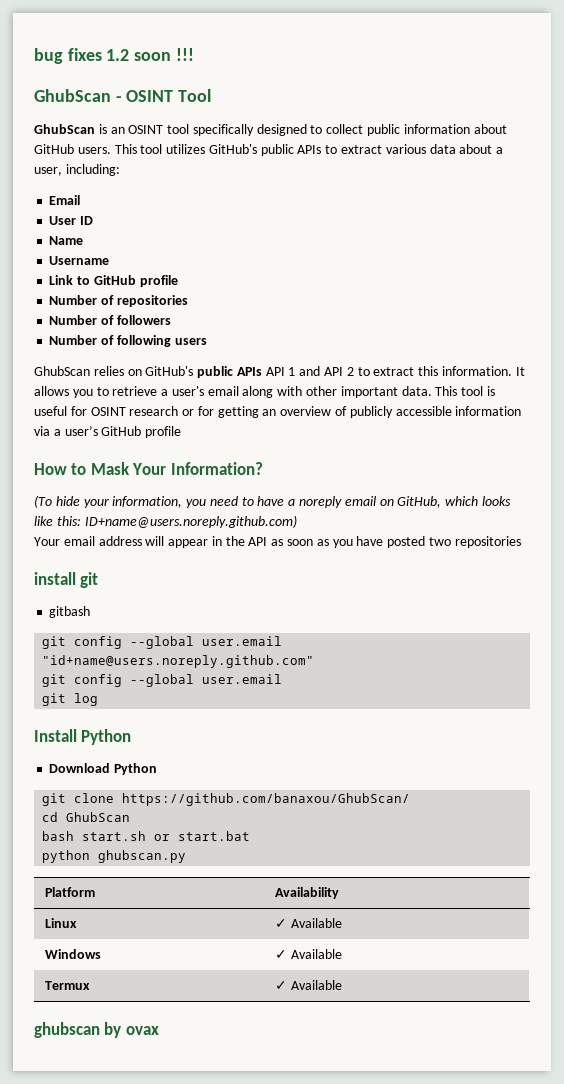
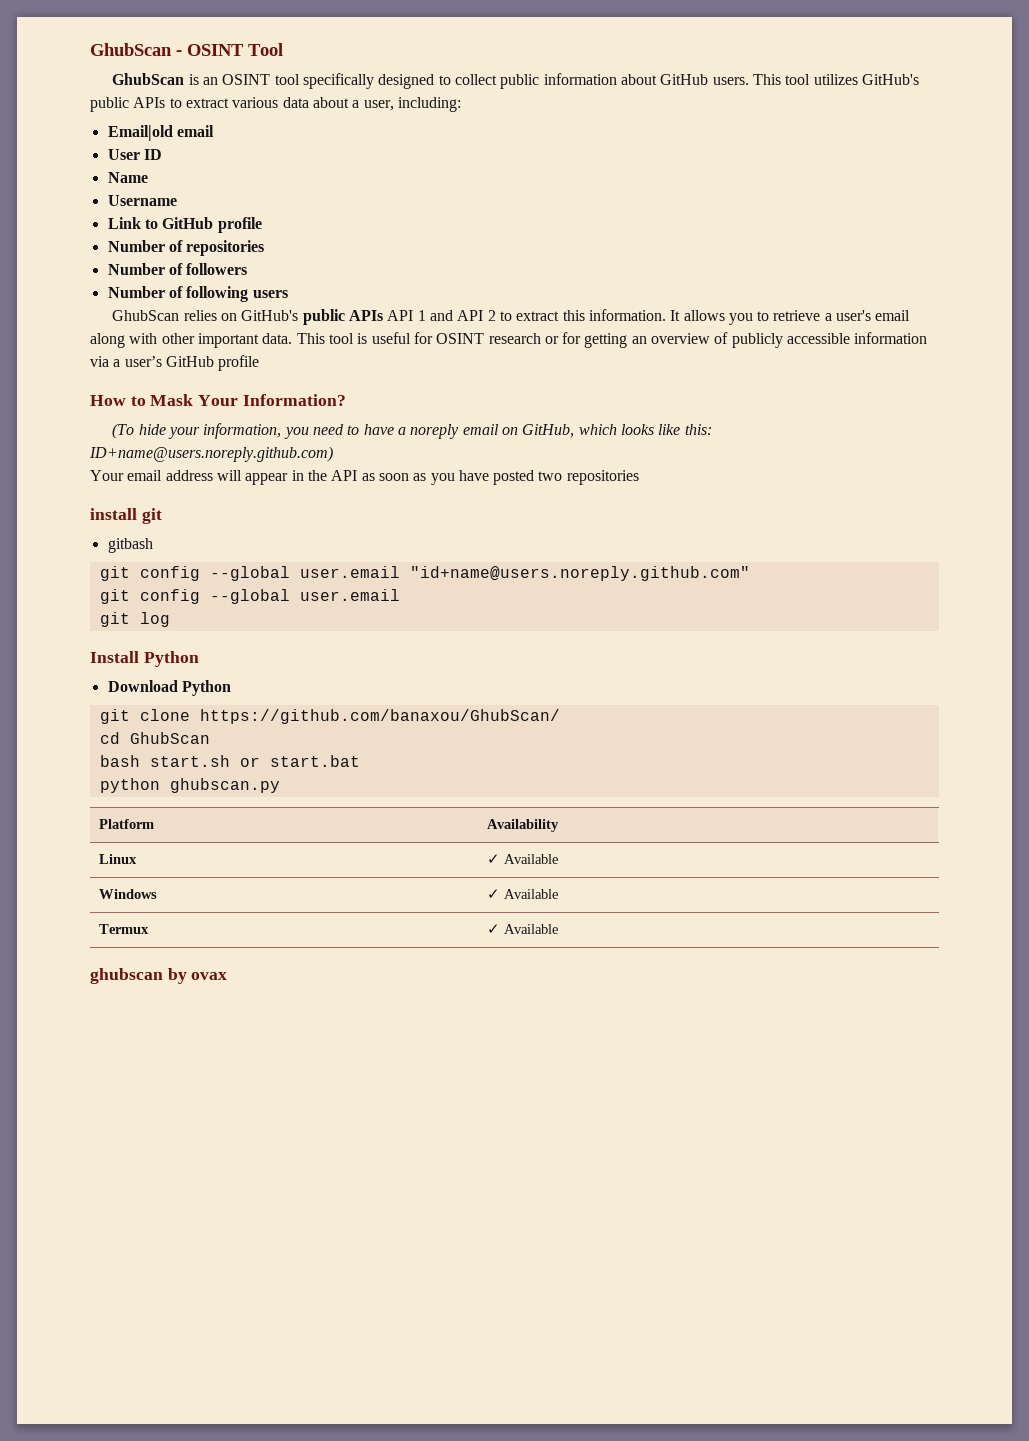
[34,48,194,64] bug fixes 1.2 soon !!! // -> (90, 49) none
[49,195,81,205] Email -> [107,125,214,141] Email|old email

